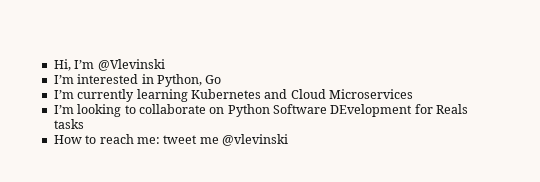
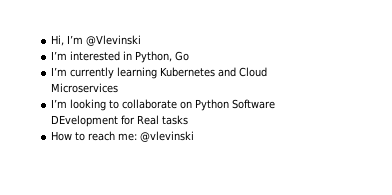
[436,104,469,114] Reals -> [137,115,160,125] Real
[163,135,219,144] tweet me -> (138, 137) none

